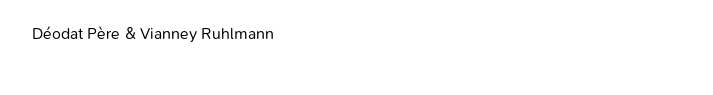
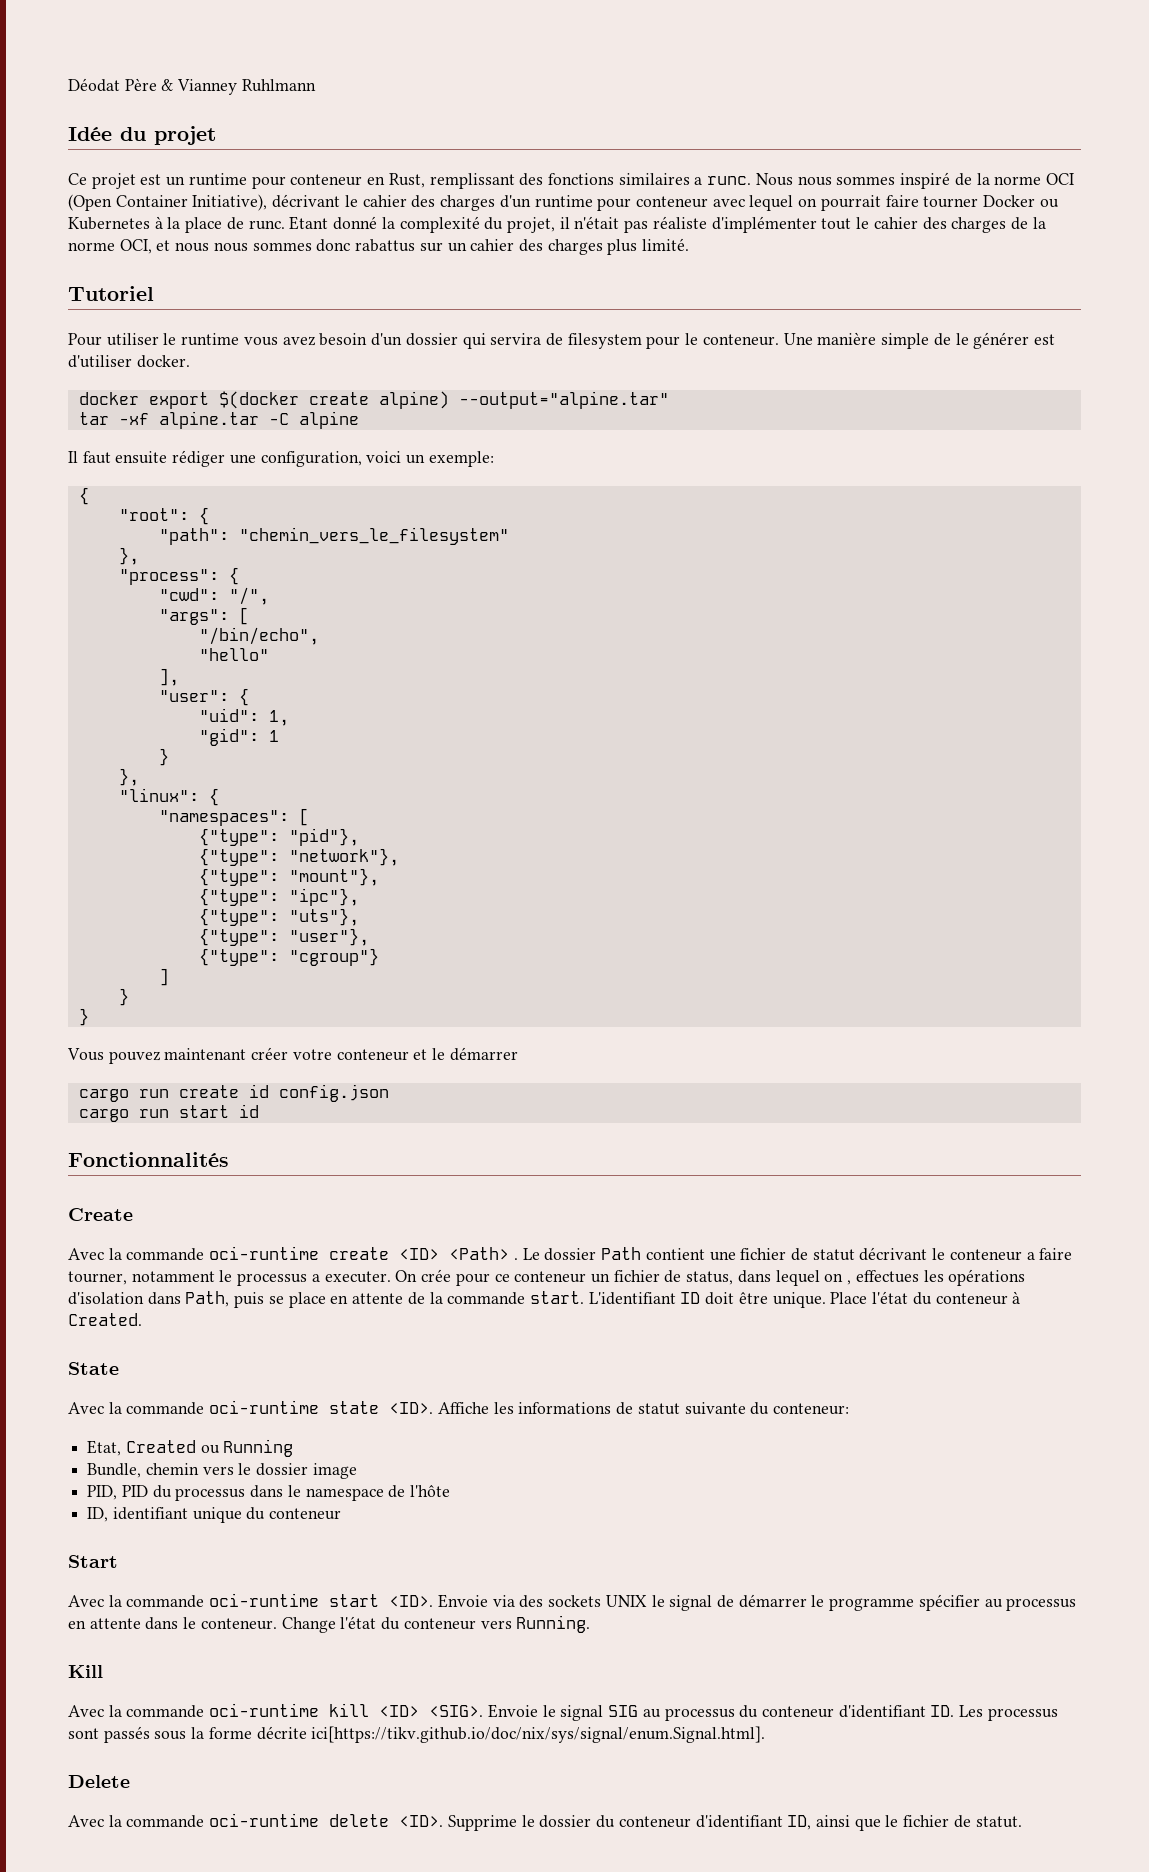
(275, 34) none -> [68,126,216,145] [68,172,1074,189] [68,194,1059,211] [68,216,1046,233] [68,238,690,255] [68,286,154,301] [68,332,1055,349] [68,355,190,368] [78,391,669,409] [78,411,359,429] [68,450,494,467] [78,487,89,505] [118,507,209,525] [158,527,509,545] [118,547,139,565] [118,567,239,585] [158,587,269,605] [158,607,249,625] [198,627,319,645] [198,648,269,661] [158,668,179,686] [158,688,249,706] [198,708,289,726] [198,728,279,746] [158,748,169,766] [118,768,139,786] [118,788,219,806] [158,808,309,826] [198,828,359,846] [198,848,399,866] [198,868,379,886] [198,888,359,906] [198,908,359,926] [198,928,369,946] [198,948,379,966] [158,968,169,986] [118,988,129,1006] [78,1008,89,1026] [67,1047,518,1064] [78,1084,389,1102] [78,1104,259,1122] [68,1152,229,1167] [68,1208,133,1221] [68,1246,1073,1261] [68,1269,1026,1286] [68,1291,1021,1308] [68,1313,142,1326] [68,1362,119,1375] [68,1400,849,1415] [87,1439,294,1457] [87,1463,357,1479] [87,1485,451,1501] [87,1507,342,1523] [68,1555,118,1568] [68,1593,1077,1611] [68,1615,591,1633] [68,1665,103,1678] [68,1703,1058,1721] [68,1726,766,1743] [68,1775,130,1788] [68,1813,1022,1831] // Idée du projet // Ce projet est un runtime pour conteneur en Rust, remplissant des fonctions similaires a runc. Nous nous sommes inspiré de la norme OCI (Open Container Initiative), décrivant le cahier des charges d'un runtime pour conteneur avec lequel on pourrait faire tourner Docker ou Kubernetes à la place de runc. Etant donné la complexité du projet, il n'était pas réaliste d'implémenter tout le cahier des charges de la norme OCI, et nous nous sommes donc rabattus sur un cahier des charges plus limité. // Tutoriel // Pour utiliser le runtime vous avez besoin d'un dossier qui servira de filesystem pour le conteneur. Une manière simple de le générer est d'utiliser docker. // docker export $(docker create alpine) --output="alpine.tar" // tar -xf alpine.tar -C alpine // Il faut ensuite rédiger une configuration, voici un exemple: // { // "root": { // "path": "chemin_vers_le_filesystem" // }, // "process": { // "cwd": "/", // "args": [ // "/bin/echo", // "hello" // ], // "user": { // "uid": 1, // "gid": 1 // } // }, // "linux": { // "namespaces": [ // {"type": "pid"}, // {"type": "network"}, // {"type": "mount"}, // {"type": "ipc"}, // {"type": "uts"}, // {"type": "user"}, // {"type": "cgroup"} // ] // } // } // Vous pouvez maintenant créer votre conteneur et le démarrer // cargo run create id config.json // cargo run start id // Fonctionnalités // Create // Avec la commande oci-runtime create <ID> <Path> . Le dossier Path contient une fichier de statut décrivant le conteneur a faire tourner, notamment le processus a executer. On crée pour ce conteneur un fichier de status, dans lequel on , effectues les opérations d'isolation dans Path, puis se place en attente de la commande start. L'identifiant ID doit être unique. Place l'état du conteneur à Created. // State // Avec la commande oci-runtime state <ID>. Affiche les informations de statut suivante du conteneur: // Etat, Created ou Running // Bundle, chemin vers le dossier image // PID, PID du processus dans le namespace de l'hôte // ID, identifiant unique du conteneur // Start // Avec la commande oci-runtime start <ID>. Envoie via des sockets UNIX le signal de démarrer le programme spécifier au processus en attente dans le conteneur. Change l'état du conteneur vers Running. // Kill // Avec la commande oci-runtime kill <ID> <SIG>. Envoie le signal SIG au processus du conteneur d'identifiant ID. Les processus sont passés sous la forme décrite ici[https://tikv.github.io/doc/nix/sys/signal/enum.Signal.html]. // Delete // Avec la commande oci-runtime delete <ID>. Supprime le dossier du conteneur d'identifiant ID, ainsi que le fichier de statut.

